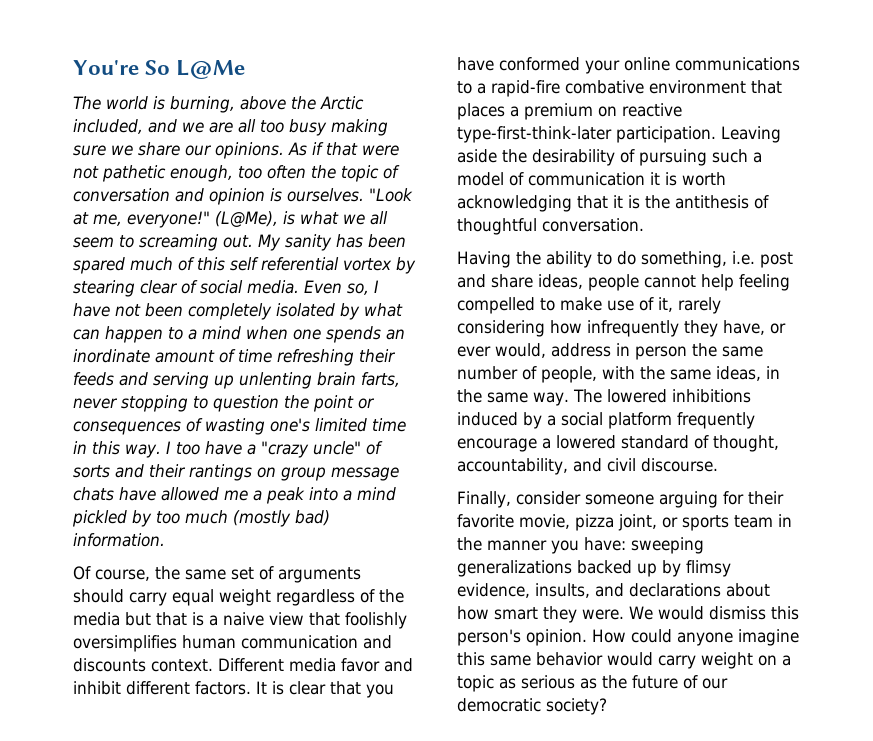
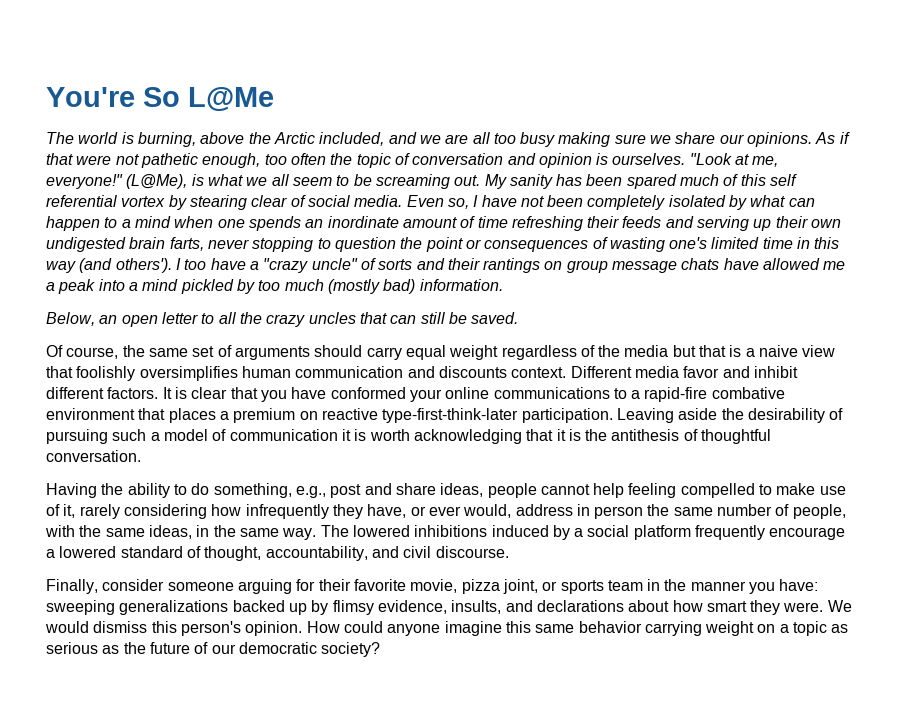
(134, 241) none -> [353,174,372,186] be
[239,372,312,389] unlenting -> [775,216,842,228] [46,237,126,252] their own undigested
[125,444,161,458] way. -> [46,258,172,273] way (and others').
(165, 540) none -> [46,312,519,327] // Below, an open letter to all the crazy uncles that can still be saved.
[732,251,755,265] i.e. -> [295,486,326,498] e.g.,
[607,652,696,669] would carry -> [644,621,702,636] carrying

